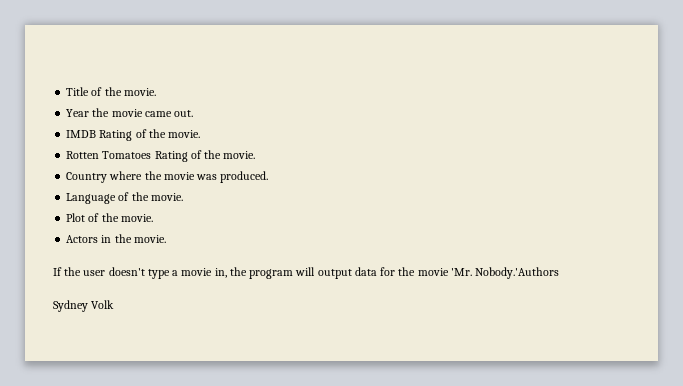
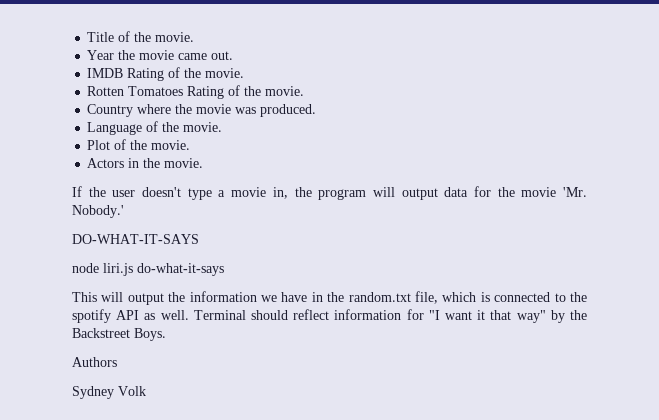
[475,267,560,279] Nobody.'Authors -> [72,205,124,218] [72,234,199,244] [72,263,224,276] [72,291,587,305] [72,309,587,323] [72,328,166,341] [72,357,117,367] Nobody.' // DO-WHAT-IT-SAYS // node liri.js do-what-it-says // This will output the information we have in the random.txt file, which is connected to the spotify API as well. Terminal should reflect information for "I want it that way" by the Backstreet Boys. // Authors

